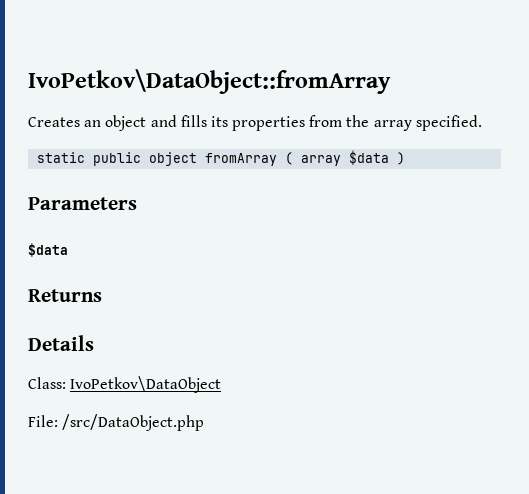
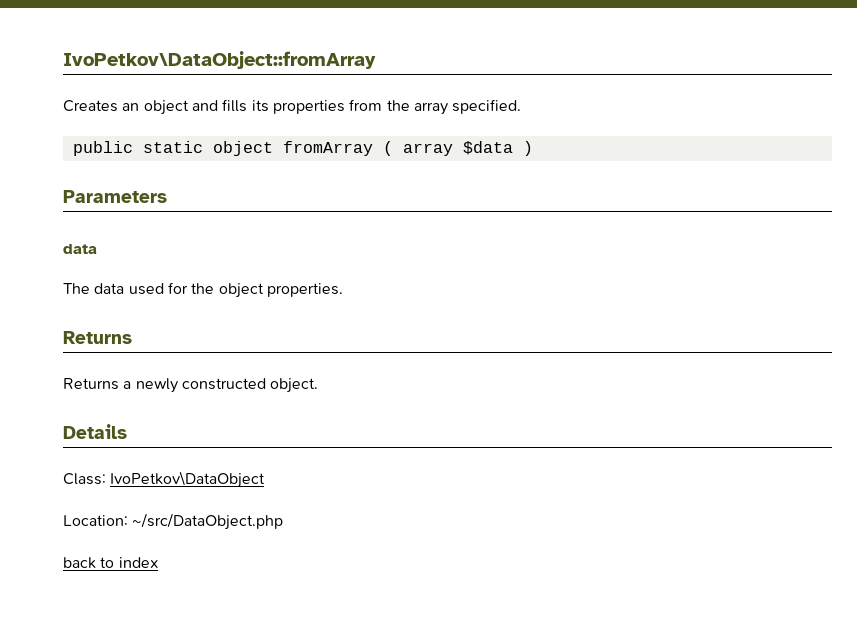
[37,152,142,166] static public -> [72,141,203,156] public static
[28,243,68,257] [28,289,102,302] [28,335,94,351] [28,376,222,393] [28,414,205,431] $data // Returns // Details // Class: IvoPetkov\DataObject // File: /src/DataObject.php -> [63,244,97,254] [63,282,343,298] [63,331,132,344] [63,378,319,393] [63,424,127,439] [63,471,266,488] [63,513,284,530] [63,557,158,569] data // The data used for the object properties. // Returns // Returns a newly constructed object. // Details // Class: IvoPetkov\DataObject // Location: ~/src/DataObject.php // back to index

